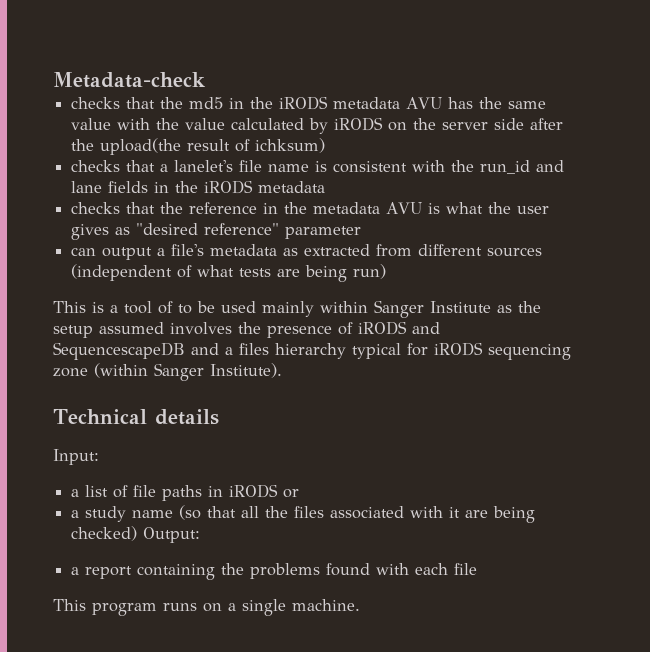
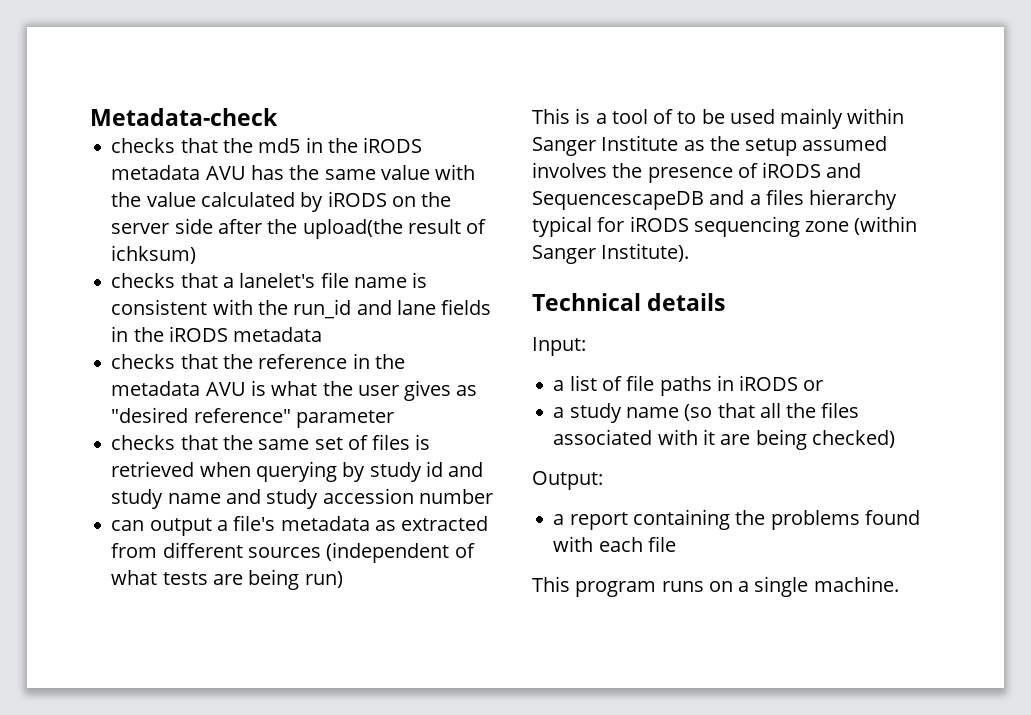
(362, 232) none -> [111,434,431,450] [111,461,484,482] [111,488,493,509] // checks that the same set of files is retrieved when querying by study id and study name and study accession number
(138, 533) none -> (895, 439) //

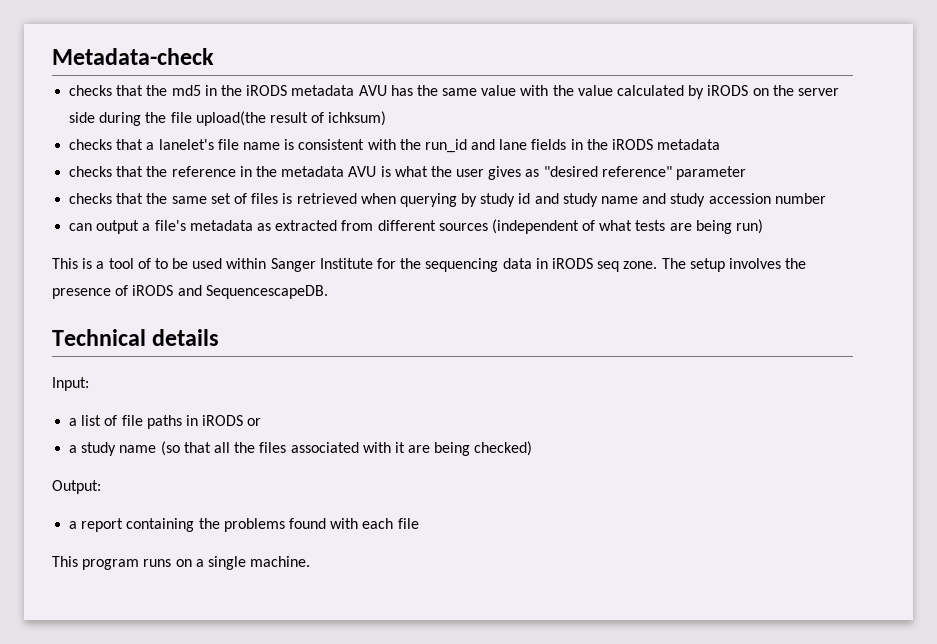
[217,219,298,234] after the -> [99,112,192,126] during the file
[780,108,844,129] mainly -> (223, 263) none
[683,136,888,156] as the setup assumed -> [377,258,725,272] for the sequencing data in iRODS seq zone. The setup
[532,189,898,210] [532,216,918,237] [532,243,690,264] SequencescapeDB and a files hierarchy typical for iRODS sequencing zone (within Sanger Institute). -> [205,285,328,299] SequencescapeDB.

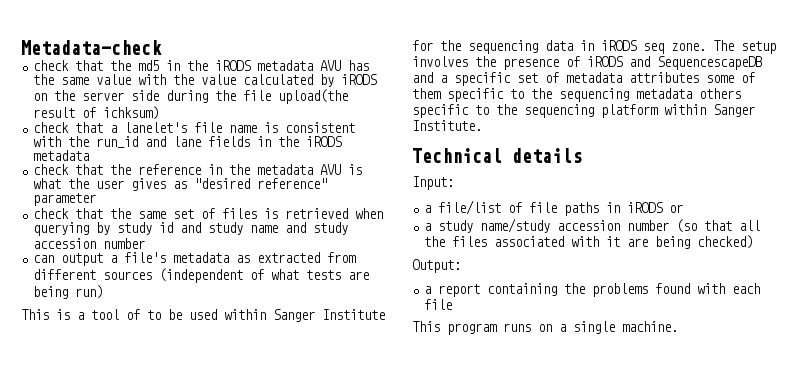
[69,85,113,96] checks -> [33,60,70,71] check
[69,139,113,150] checks -> [33,122,70,133] check
[69,166,113,177] checks -> [33,164,70,175] check
[69,193,113,204] checks -> [33,208,70,219] check
[205,285,328,299] SequencescapeDB. -> [657,56,762,70] [412,72,755,86] [412,88,741,102] [412,104,755,118] [412,120,482,131] SequencescapeDB and a specific set of metadata attributes some of them specific to the sequencing metadata others specific to the sequencing platform within Sanger Institute.
[81,415,102,426] list -> [438,200,502,215] file/list
[119,445,157,453] name -> [480,218,670,233] name/study accession number

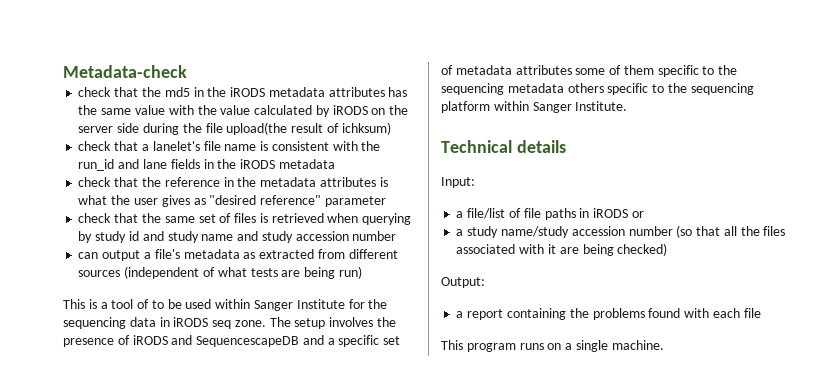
[320,60,342,71] AVU -> [328,87,385,97] attributes
[320,164,342,175] AVU -> [319,177,376,187] attributes

